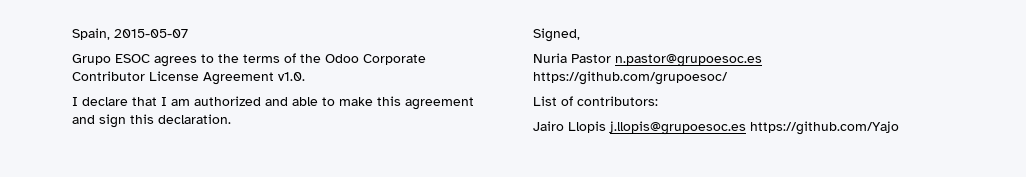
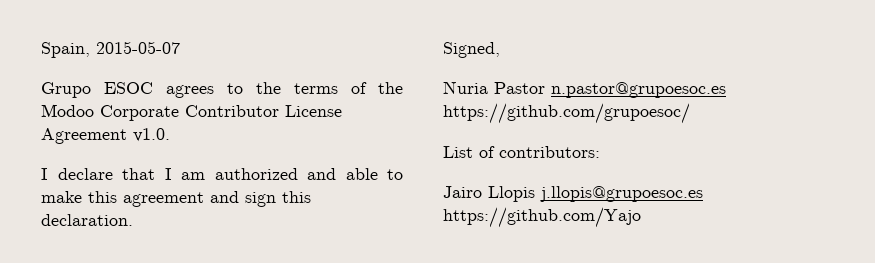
[325,54,359,63] Odoo -> [41,104,94,117] Modoo

